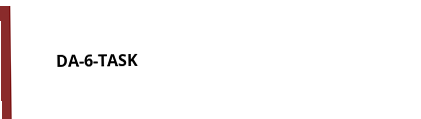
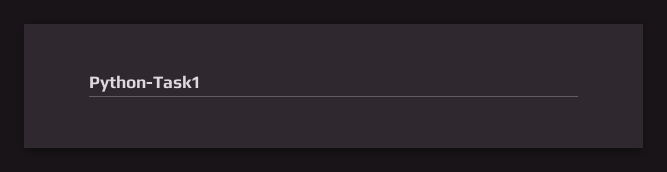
[55,53,139,67] DA-6-TASK -> [89,75,201,92] Python-Task1

